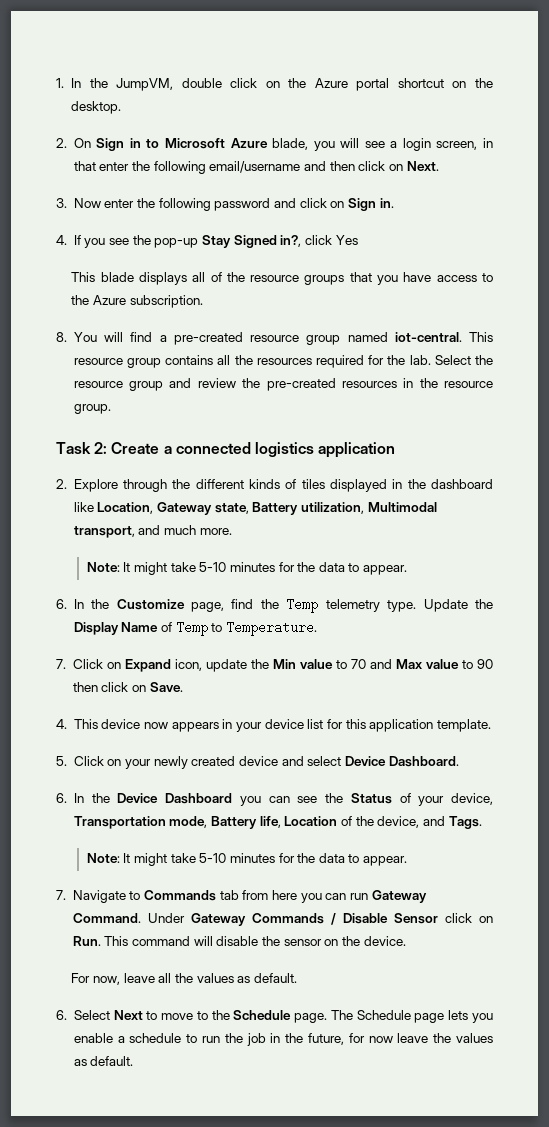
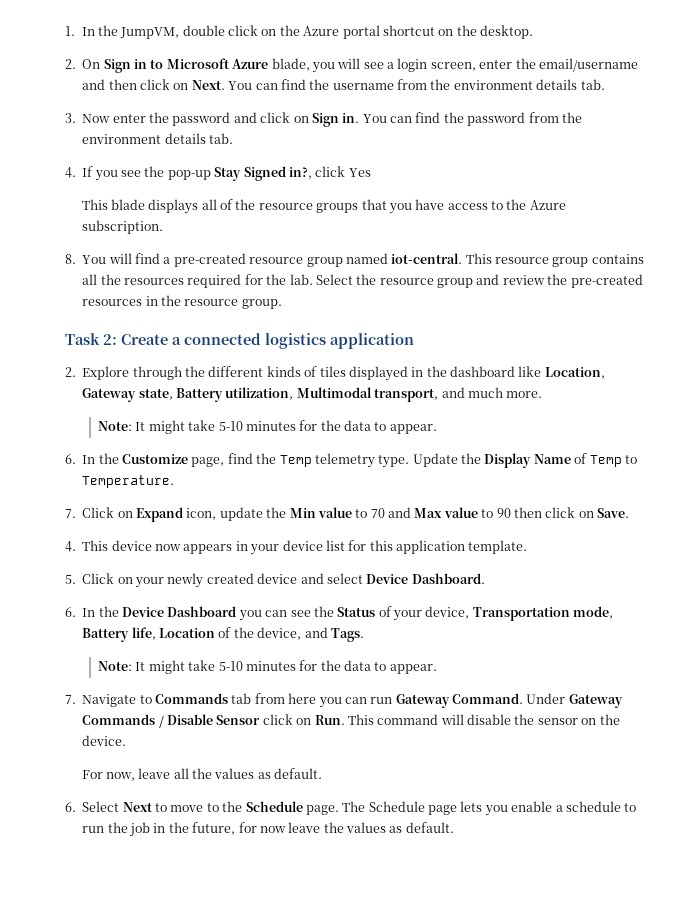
[483,138,494,148] [73,161,206,174] in that enter the following -> [479,58,536,69] enter the
(439, 166) none -> [228,79,605,90] You can find the username from the environment details tab.
[158,198,211,211] following -> (169, 117) none
(394, 203) none -> [362,112,582,126] [82,133,233,144] You can find the password from the environment details tab.

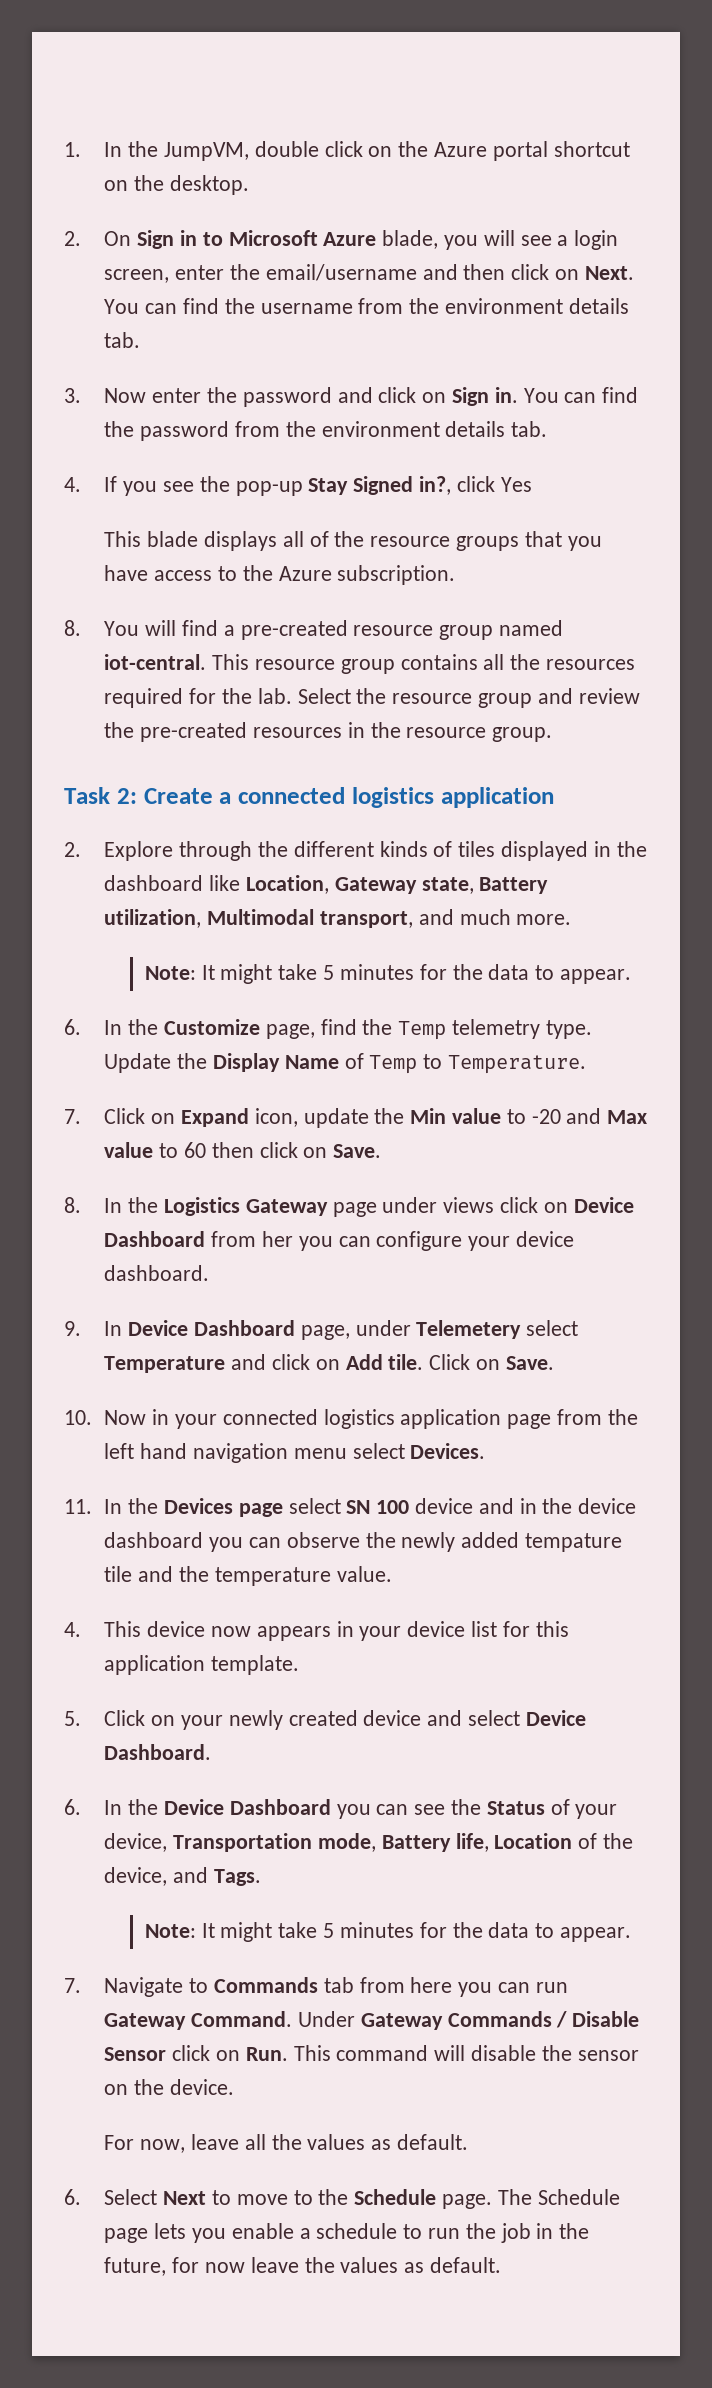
[218,421,243,431] 5-10 -> [323,965,335,980] 5
[370,508,385,518] 70 -> [531,1109,561,1124] -20
[496,508,511,518] 90 -> [184,1142,207,1158] 60
(629, 513) none -> [64,1197,634,1217] [104,1231,575,1251] [104,1265,210,1281] [64,1320,579,1340] [104,1354,554,1373] [64,1409,638,1429] [104,1443,486,1463] [64,1498,637,1517] [104,1532,623,1552] [104,1566,392,1586] // 8. In the Logistics Gateway page under views click on Device Dashboard from her you can configure your device dashboard. // 9. In Device Dashboard page, under Telemetery select Temperature and click on Add tile. Click on Save. // 10. Now in your connected logistics application page from the left hand navigation menu select Devices. // 11. In the Devices page select SN 100 device and in the device dashboard you can observe the newly added tempature tile and the temperature value.
[218,661,243,671] 5-10 -> [323,1923,335,1938] 5

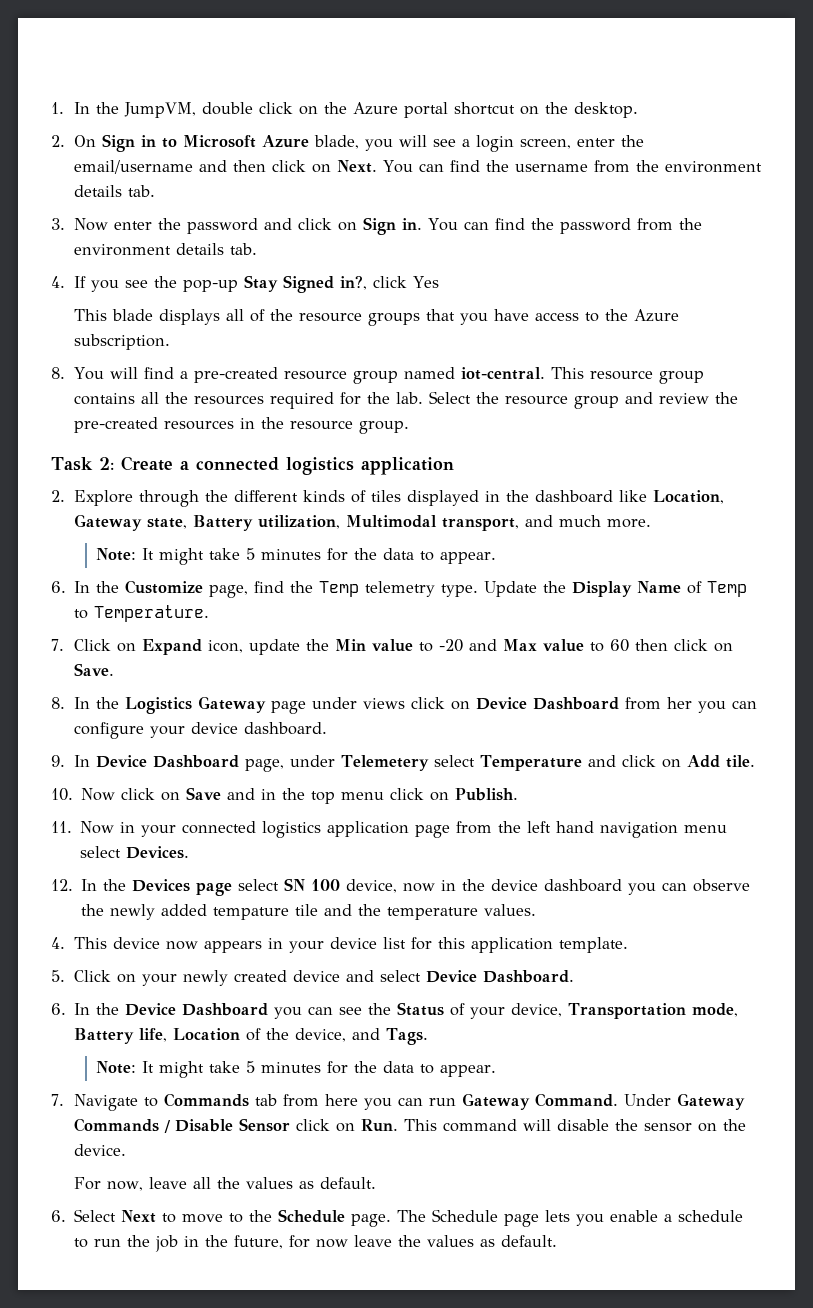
[429,1354,554,1370] [64,1410,92,1425] Click on Save. // 10. -> [51,787,519,804] [51,821,72,833] // 10. Now click on Save and in the top menu click on Publish. // 11.
[64,1499,92,1514] 11. -> [51,879,73,891] 12.
[415,1498,514,1514] device and -> [346,879,436,893] device, now
[336,1566,392,1582] value. -> [484,904,537,916] values.

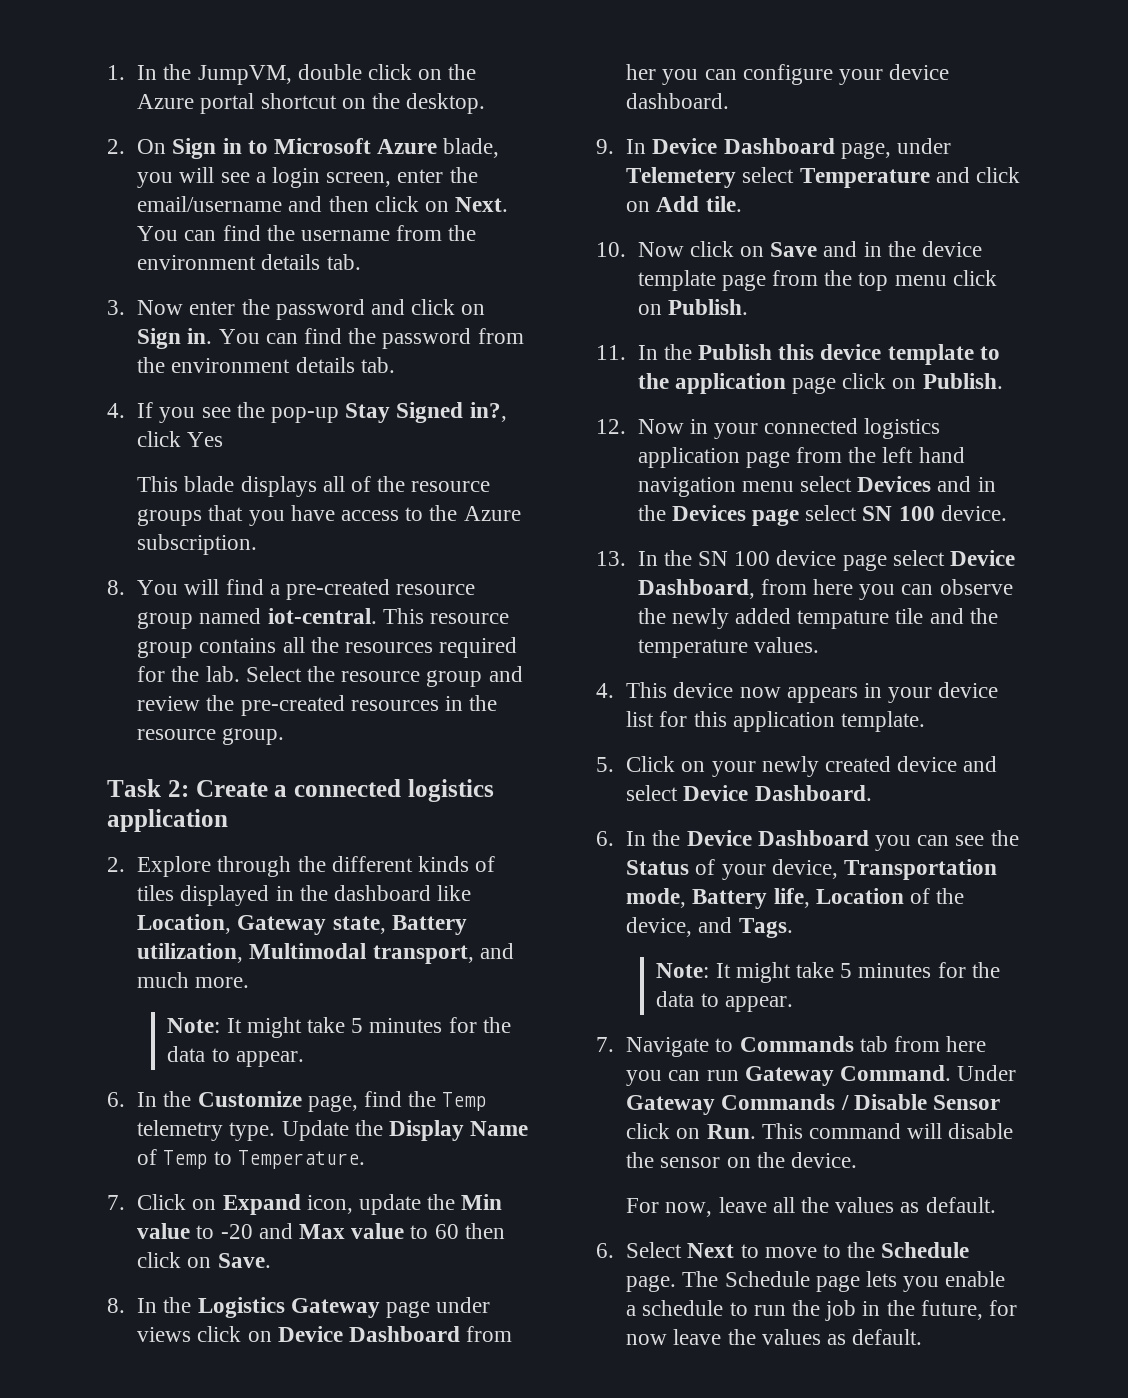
(306, 794) none -> [921,241,982,257] [637,270,853,291] device template page from the
(72, 827) none -> [637,344,1000,365] [637,373,1003,394] [596,419,626,434] In the Publish this device template to the application page click on Publish. // 12.
[126,846,190,859] [51,879,98,891] Devices. // 12. In -> [857,476,996,492] Devices and in
[346,879,623,893] device, now in the device dashboard -> [940,505,1007,521] [596,550,1015,571] [637,579,853,599] device. // 13. In the SN 100 device page select Device Dashboard, from here

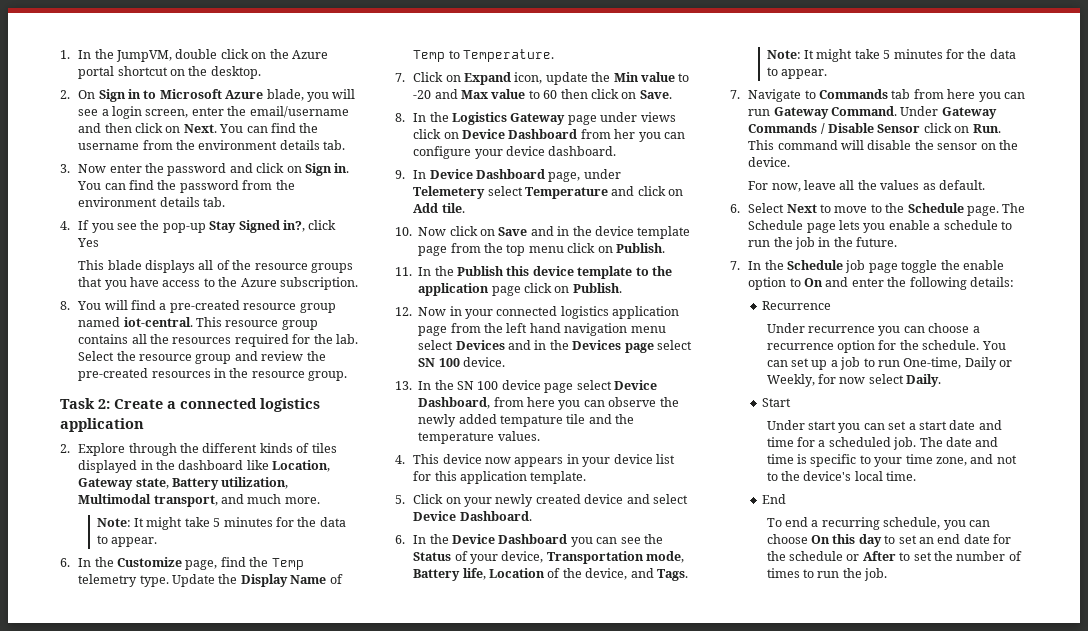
[920,1300,1018,1320] [626,1329,923,1345] future, for now leave the values as default. -> [856,237,898,247] [730,260,1004,273] [748,277,1014,290] [762,301,832,310] [766,323,980,336] [766,340,1006,353] [766,357,1013,370] [766,374,942,387] [762,398,792,407] [766,420,1002,433] [766,437,999,450] [766,454,1017,467] [766,471,917,481] [762,494,787,504] [766,517,990,530] [766,534,1012,547] [766,551,1022,561] [766,568,888,581] future. // 7. In the Schedule job page toggle the enable option to On and enter the following details: // Recurrence // Under recurrence you can choose a recurrence option for the schedule. You can set up a job to run One-time, Daily or Weekly, for now select Daily. // Start // Under start you can set a start date and time for a scheduled job. The date and time is specific to your time zone, and not to the device's local time. // End // To end a recurring schedule, you can choose On this day to set an end date for the schedule or After to set the number of times to run the job.

